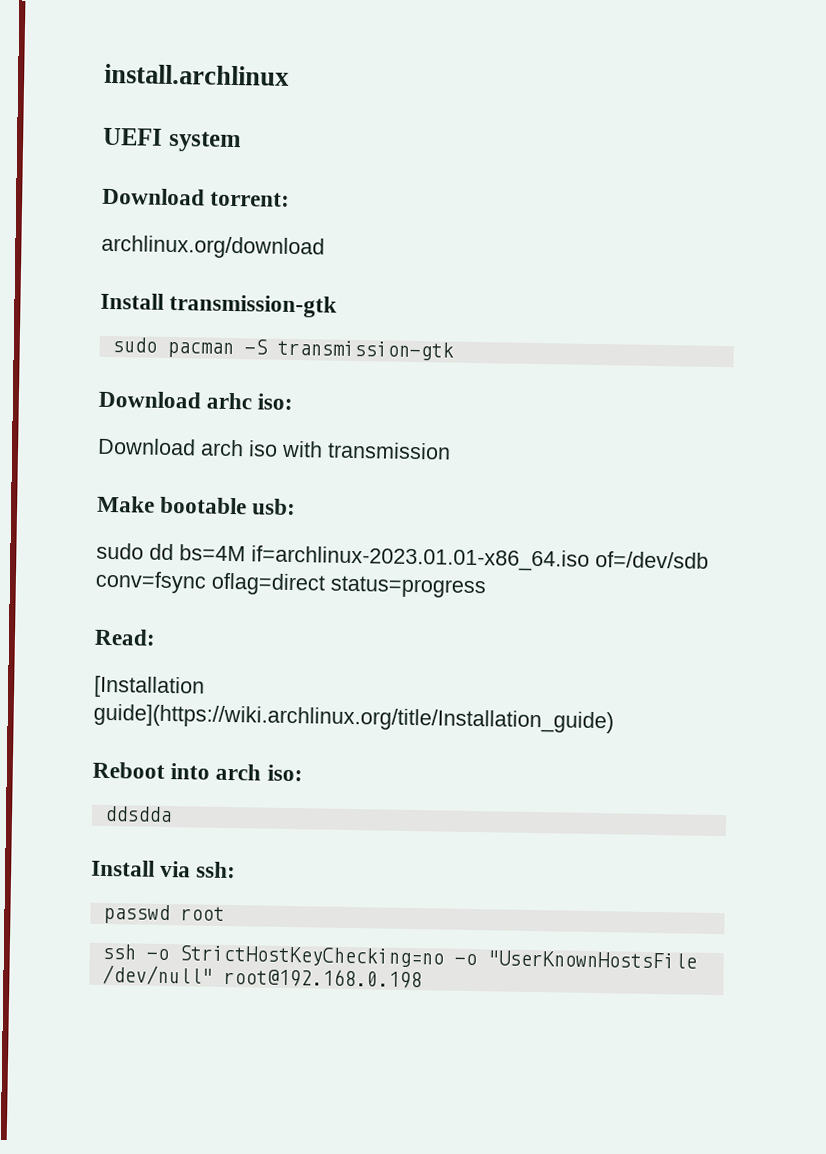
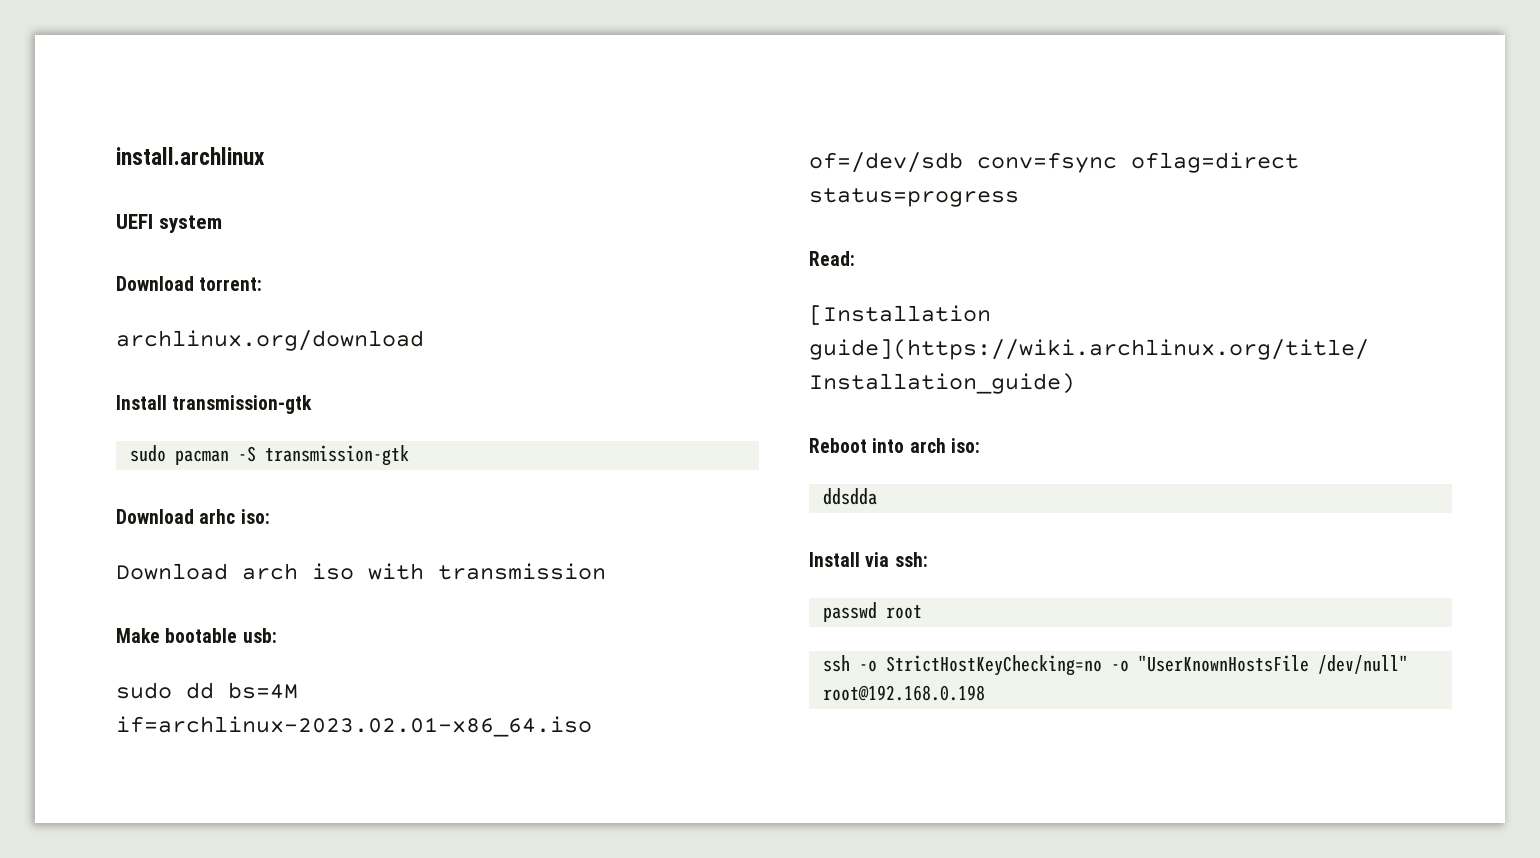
[251,545,590,572] if=archlinux-2023.01.01-x86_64.iso -> [116,716,592,737] if=archlinux-2023.02.01-x86_64.iso

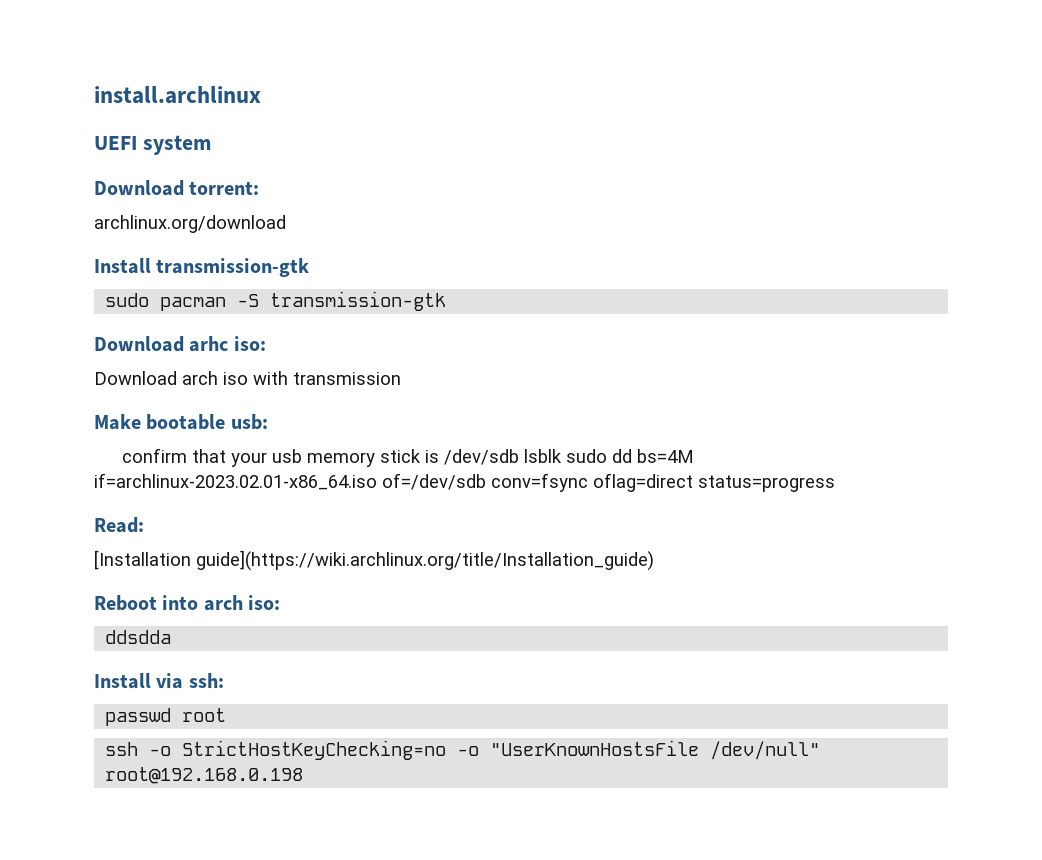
(277, 635) none -> [121,448,562,467] confirm that your usb memory stick is /dev/sdb lsblk

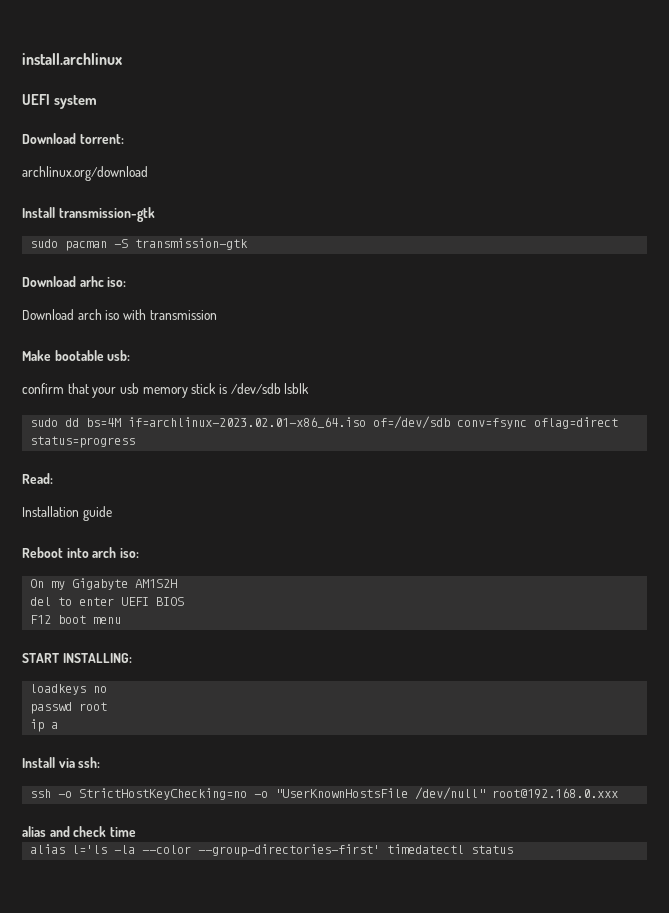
(562, 456) none -> (310, 388) //
[94,550,654,571] [Installation guide](https://wiki.archlinux.org/title/Installation_guide) -> [22,506,112,521] Installation guide
[105,630,172,644] ddsdda -> [30,578,178,590] [30,597,185,606] [30,615,122,624] [22,653,132,663] [30,684,108,695] [30,702,108,714] [30,719,59,732] On my Gigabyte AM1S2H // del to enter UEFI BIOS // F12 boot menu // START INSTALLING: // loadkeys no // passwd root // ip a
[105,708,227,726] // passwd root -> (101, 762) none
[105,767,304,784] root@192.168.0.198 -> [492,788,619,799] [22,826,136,837] [30,844,514,857] root@192.168.0.xxx // alias and check time // alias l='ls -la --color --group-directories-first' timedatectl status

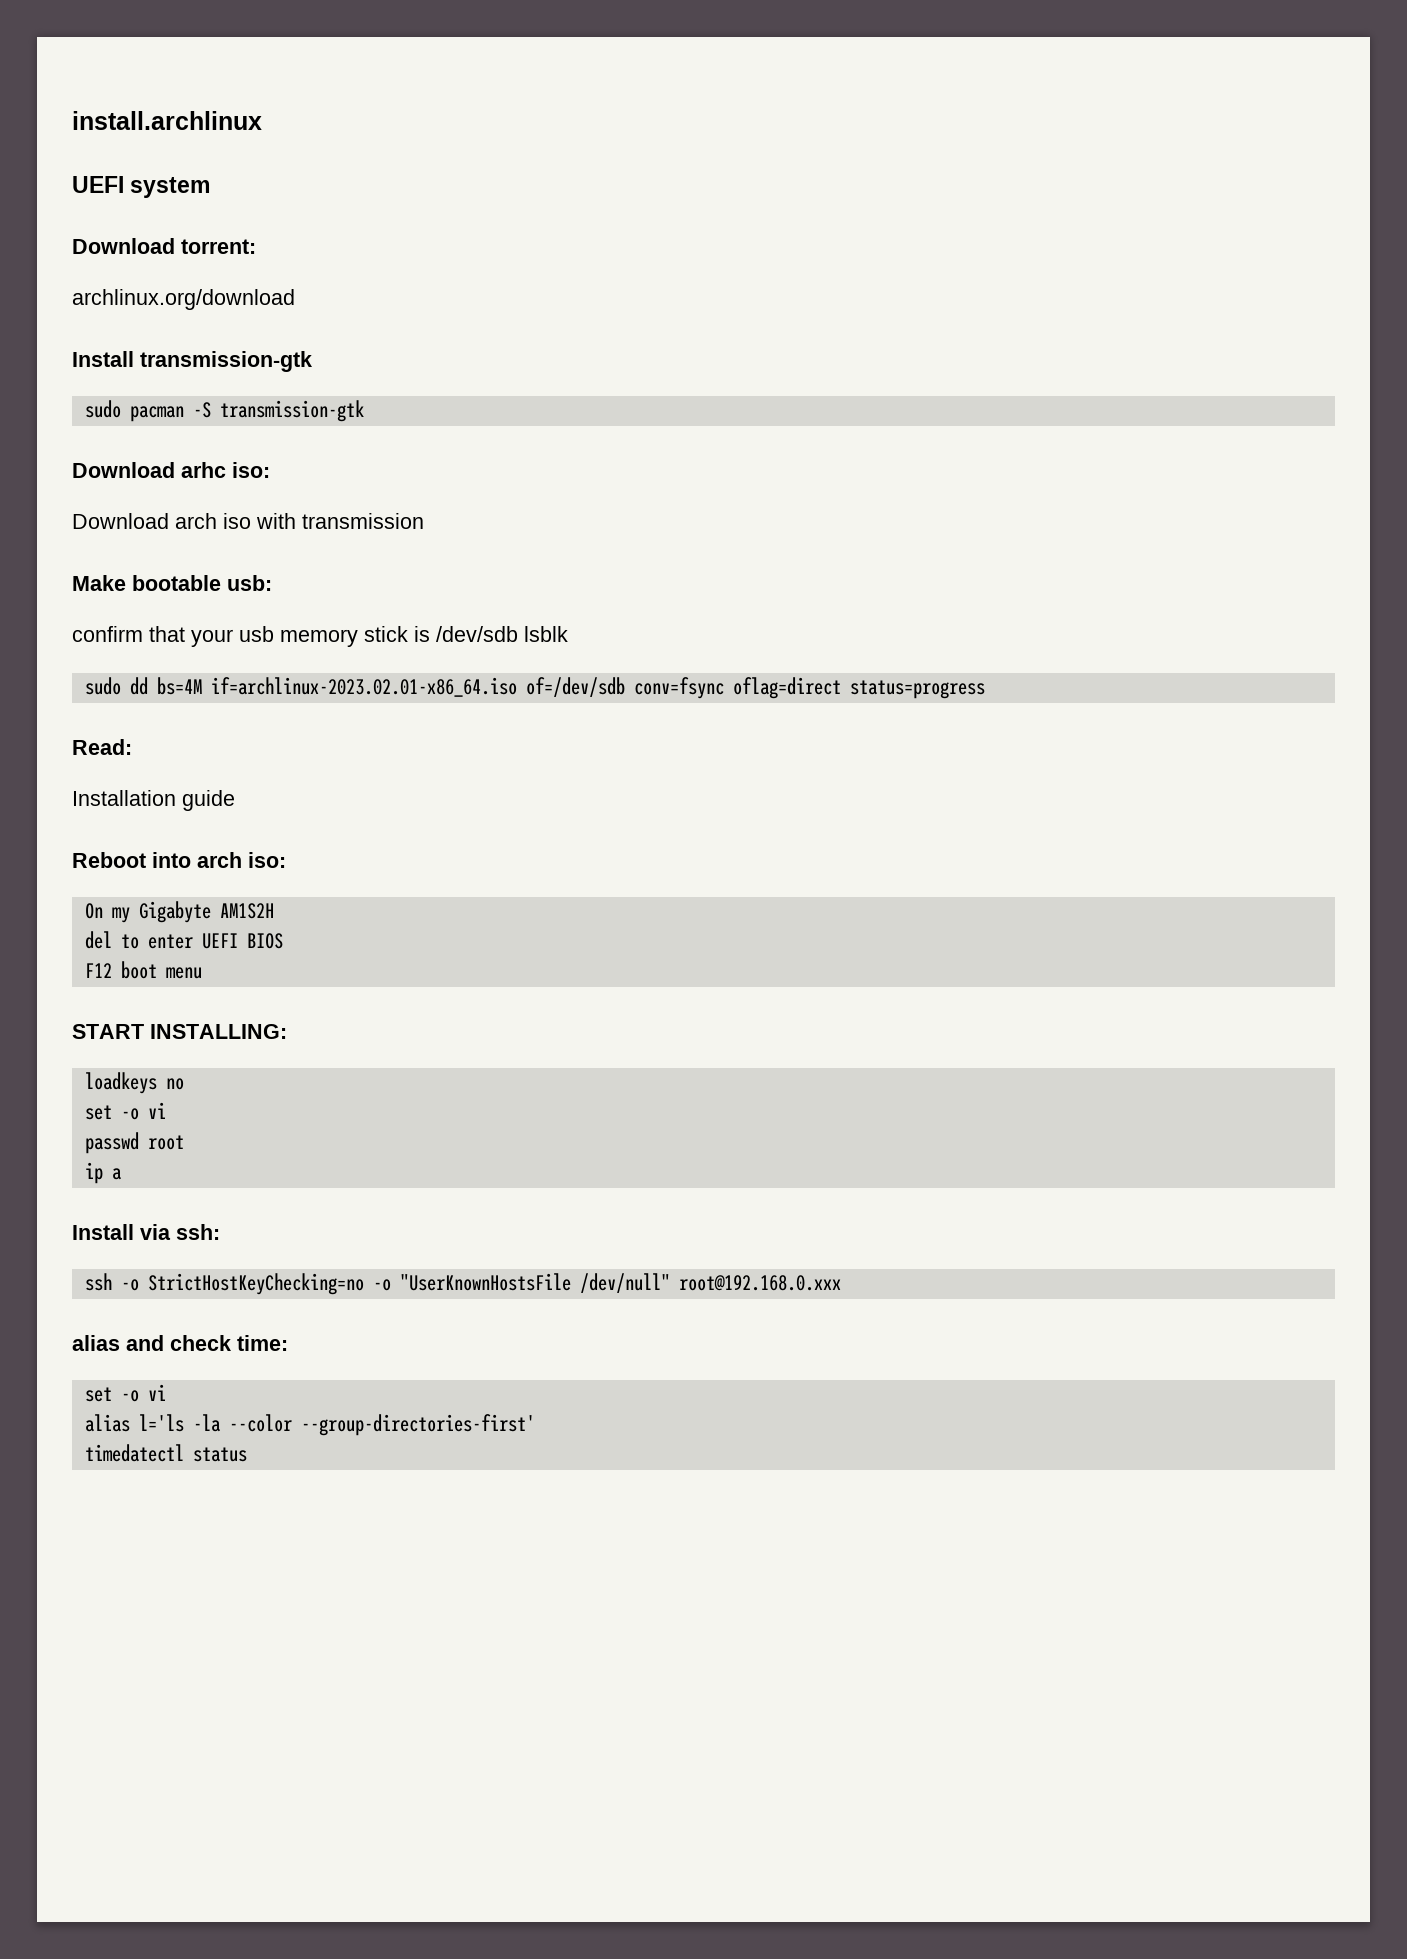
(108, 689) none -> [84,1102,166,1120] // set -o vi
[109,827,136,837] time -> [237,1335,288,1351] [84,1384,166,1402] time: // set -o vi
(381, 850) none -> (535, 1425) //

